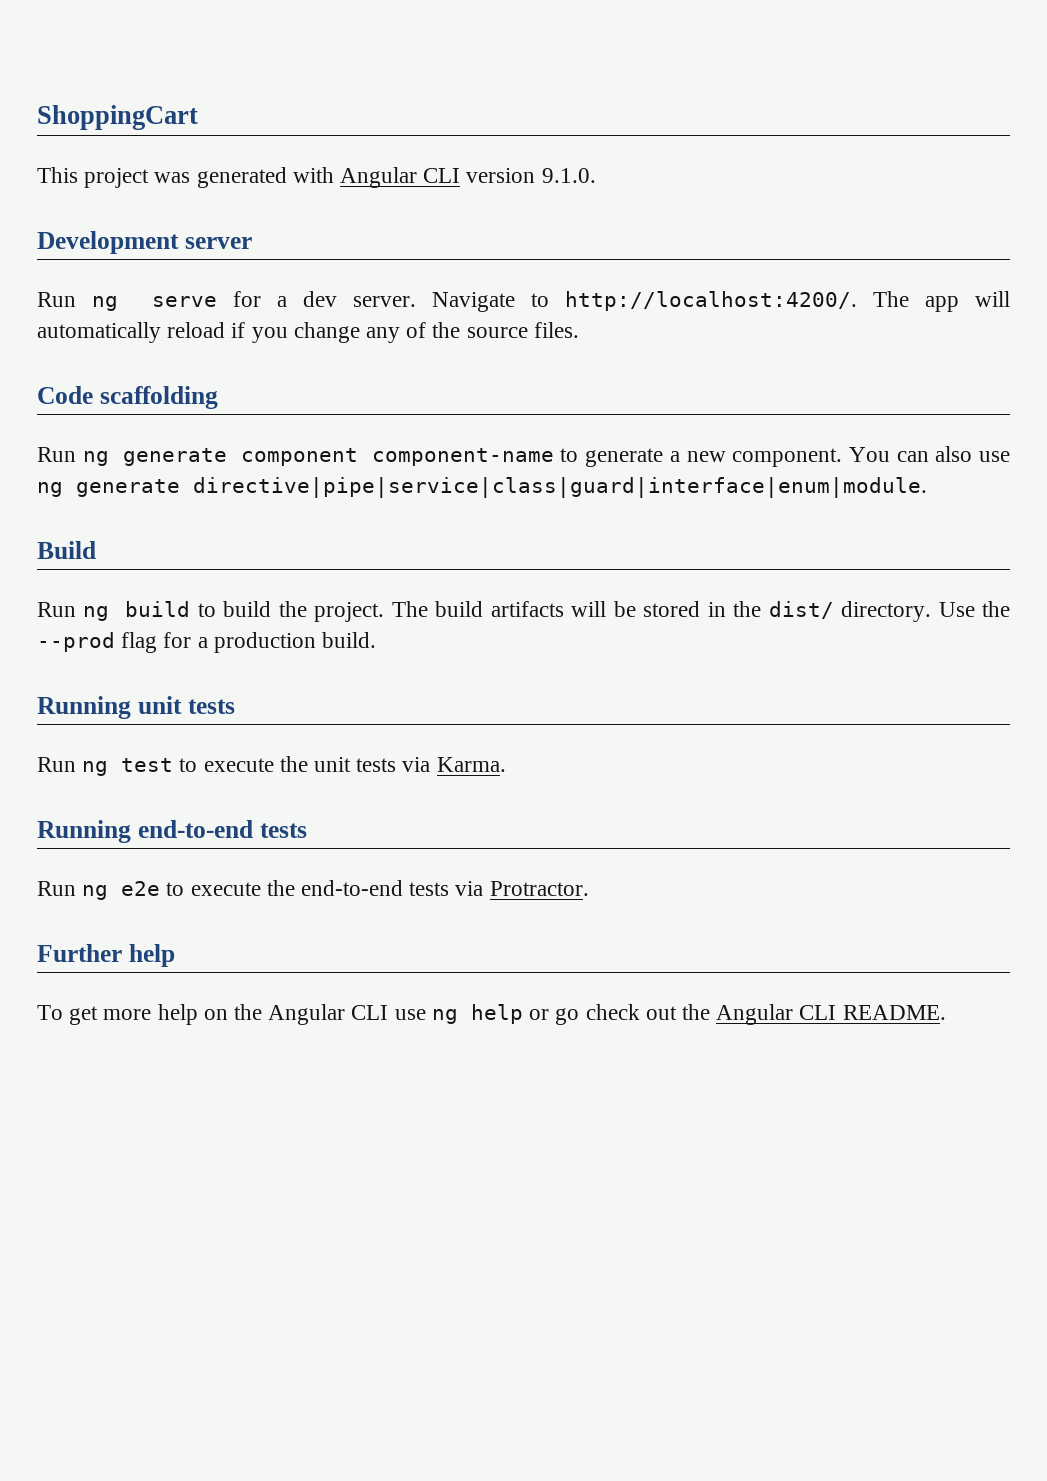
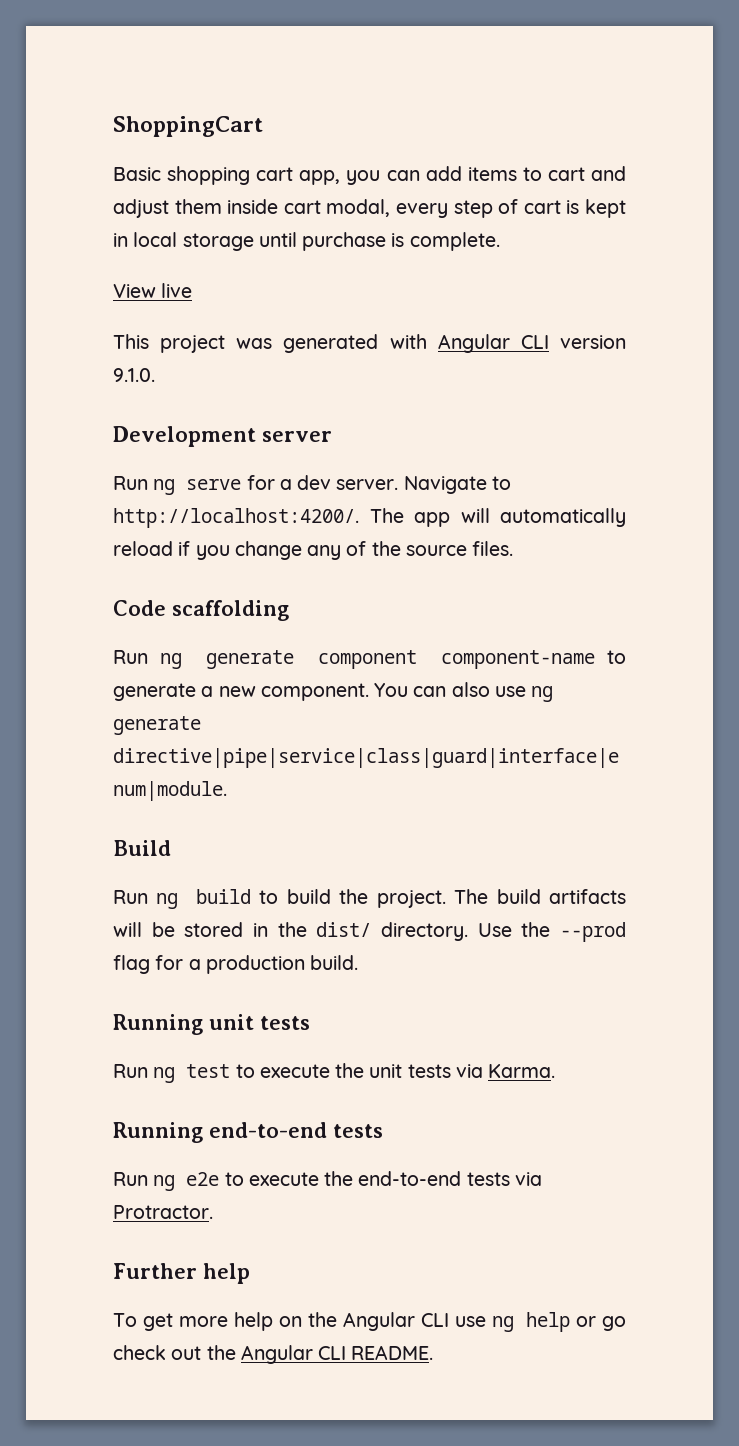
(198, 117) none -> [113,166,627,185] [113,199,627,218] [113,232,500,251] [113,283,193,298] // Basic shopping cart app, you can add items to cart and adjust them inside cart modal, every step of cart is kept in local storage until purchase is complete. // View live

